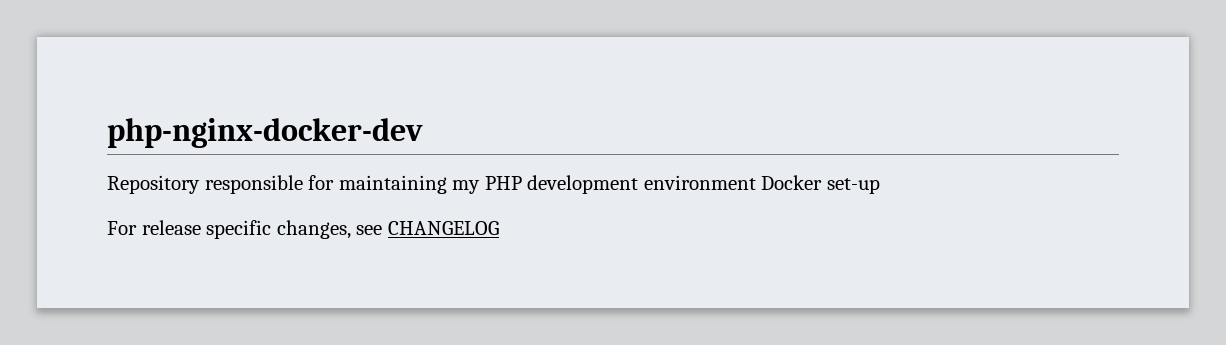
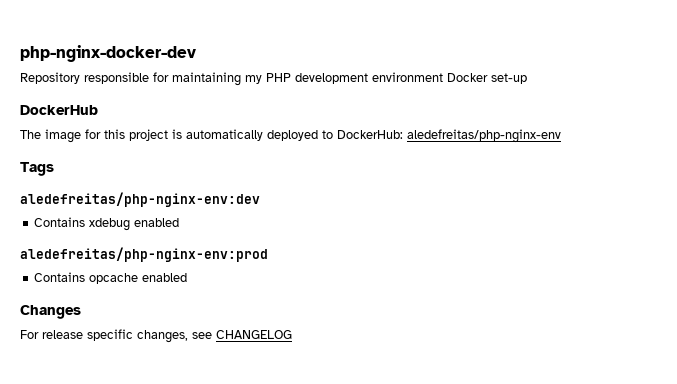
(880, 186) none -> [20,105,98,115] [20,129,561,143] [20,162,54,176] [20,192,260,207] [34,217,180,231] [20,247,268,262] [34,272,188,284] [20,305,81,319] // DockerHub // The image for this project is automatically deployed to DockerHub: aledefreitas/php-nginx-env // Tags // aledefreitas/php-nginx-env:dev // Contains xdebug enabled // aledefreitas/php-nginx-env:prod // Contains opcache enabled // Changes

